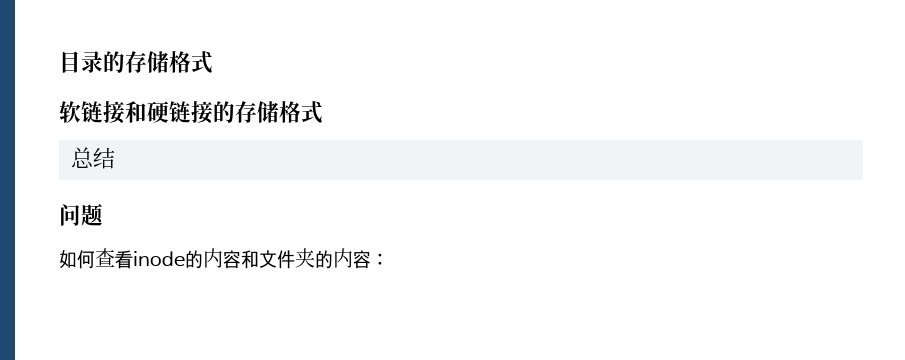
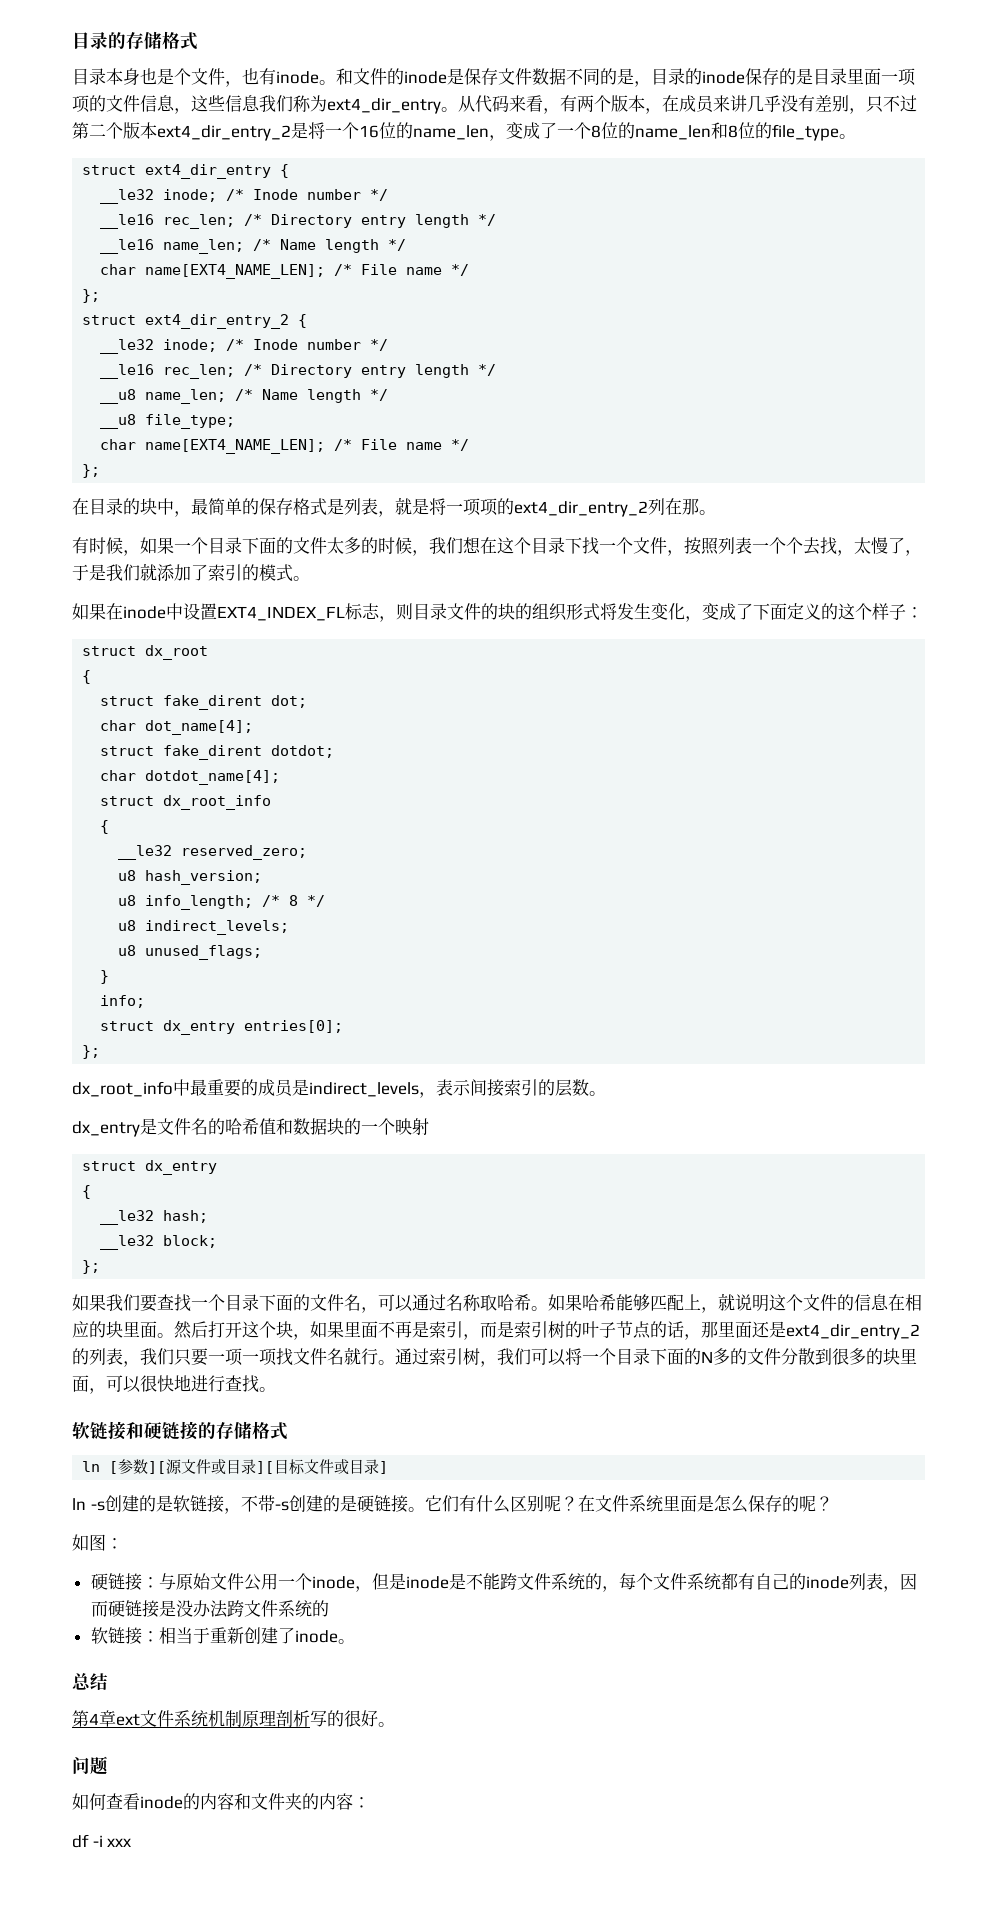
(213, 62) none -> [72,68,916,87] [72,95,917,114] [72,122,856,141] [82,164,290,179] [100,189,389,204] [100,214,497,229] [100,239,407,254] [100,264,470,279] [82,289,101,303] [82,314,308,329] [100,339,389,354] [100,364,497,379] [100,389,389,404] [100,414,236,429] [100,439,470,454] [82,464,101,478] [72,497,716,517] [72,537,922,556] [72,563,310,582] [72,603,923,622] [82,645,209,660] [82,670,92,684] [100,695,308,710] [100,720,254,735] [100,745,335,760] [100,770,281,785] [100,795,272,810] [100,820,110,834] [118,845,308,860] [118,870,263,885] [118,895,326,910] [118,920,290,935] [118,945,263,960] [100,970,110,984] [100,995,146,1008] [100,1020,344,1035] [82,1045,101,1059] [72,1079,606,1098] [72,1118,429,1137] [82,1160,218,1175] [82,1185,92,1199] [100,1210,209,1225] [100,1235,218,1250] [82,1260,101,1274] [72,1293,922,1313] [72,1321,920,1340] [72,1347,917,1367] [72,1375,276,1394] // 目录本身也是个文件，也有inode。和文件的inode是保存文件数据不同的是，目录的inode保存的是目录里面一项项的文件信息，这些信息我们称为ext4_dir_entry。从代码来看，有两个版本，在成员来讲几乎没有差别，只不过第二个版本ext4_dir_entry_2是将一个16位的name_len，变成了一个8位的name_len和8位的file_type。 // struct ext4_dir_entry { // __le32 inode; /* Inode number */ // __le16 rec_len; /* Directory entry length */ // __le16 name_len; /* Name length */ // char name[EXT4_NAME_LEN]; /* File name */ // }; // struct ext4_dir_entry_2 { // __le32 inode; /* Inode number */ // __le16 rec_len; /* Directory entry length */ // __u8 name_len; /* Name length */ // __u8 file_type; // char name[EXT4_NAME_LEN]; /* File name */ // }; // 在目录的块中，最简单的保存格式是列表，就是将一项项的ext4_dir_entry_2列在那。 // 有时候，如果一个目录下面的文件太多的时候，我们想在这个目录下找一个文件，按照列表一个个去找，太慢了，于是我们就添加了索引的模式。 // 如果在inode中设置EXT4_INDEX_FL标志，则目录文件的块的组织形式将发生变化，变成了下面定义的这个样子： // struct dx_root // { // struct fake_dirent dot; // char dot_name[4]; // struct fake_dirent dotdot; // char dotdot_name[4]; // struct dx_root_info // { // __le32 reserved_zero; // u8 hash_version; // u8 info_length; /* 8 */ // u8 indirect_levels; // u8 unused_flags; // } // info; // struct dx_entry entries[0]; // }; // dx_root_info中最重要的成员是indirect_levels，表示间接索引的层数。 // dx_entry是文件名的哈希值和数据块的一个映射 // struct dx_entry // { // __le32 hash; // __le32 block; // }; // 如果我们要查找一个目录下面的文件名，可以通过名称取哈希。如果哈希能够匹配上，就说明这个文件的信息在相应的块里面。然后打开这个块，如果里面不再是索引，而是索引树的叶子节点的话，那里面还是ext4_dir_entry_2的列表，我们只要一项一项找文件名就行。通过索引树，我们可以将一个目录下面的N多的文件分散到很多的块里面，可以很快地进行查找。
[71,147,115,169] 总结 -> [82,1459,389,1475] [72,1495,833,1514] [72,1534,123,1551] [90,1573,917,1592] [90,1600,329,1618] [90,1627,355,1645] [72,1673,108,1691] [72,1710,395,1727] ln [参数][源文件或目录][目标文件或目录] // ln -s创建的是软链接，不带-s创建的是硬链接。它们有什么区别呢？在文件系统里面是怎么保存的呢？ // 如图： // 硬链接：与原始文件公用一个inode，但是inode是不能跨文件系统的，每个文件系统都有自己的inode列表，因而硬链接是没办法跨文件系统的 // 软链接：相当于重新创建了inode。 // 总结 // 第4章ext文件系统机制原理剖析写的很好。
(389, 259) none -> [72,1834,132,1848] // df -i xxx

